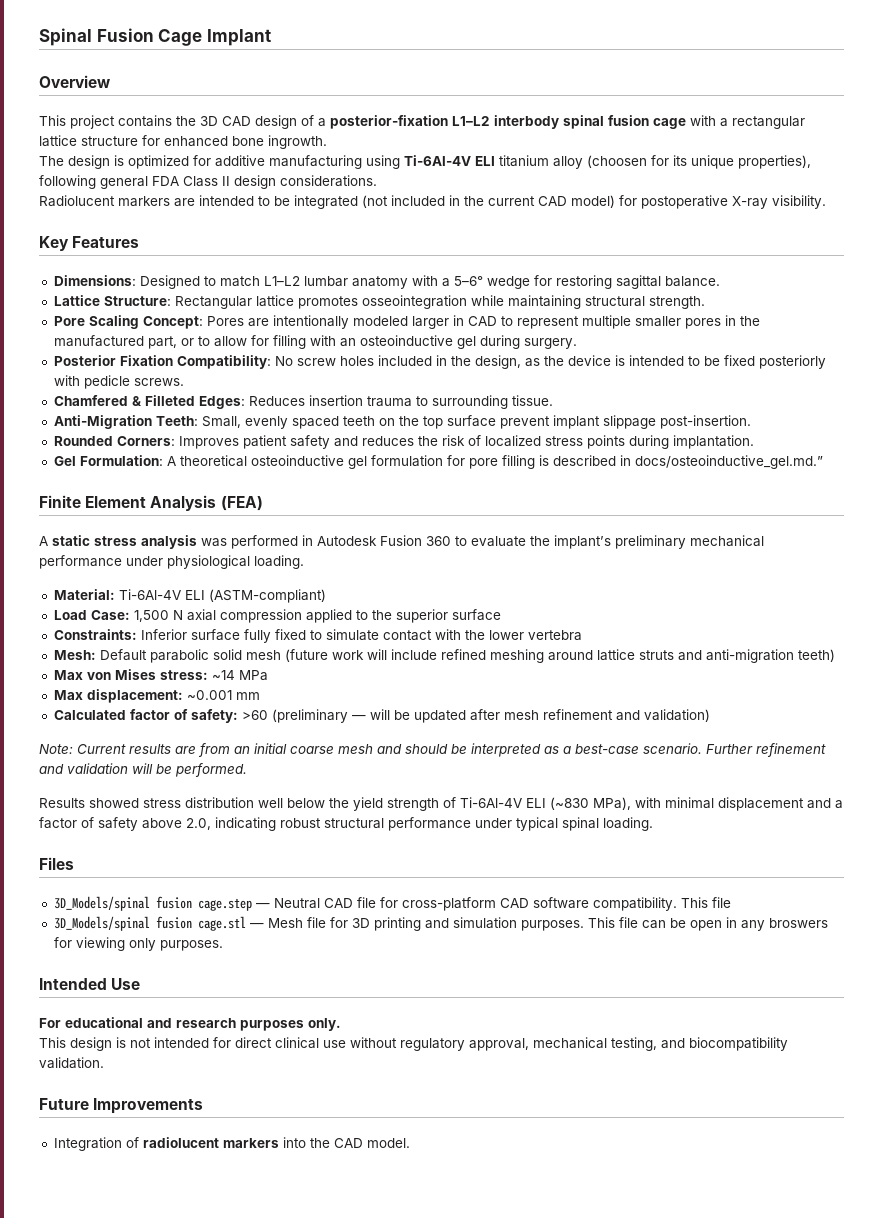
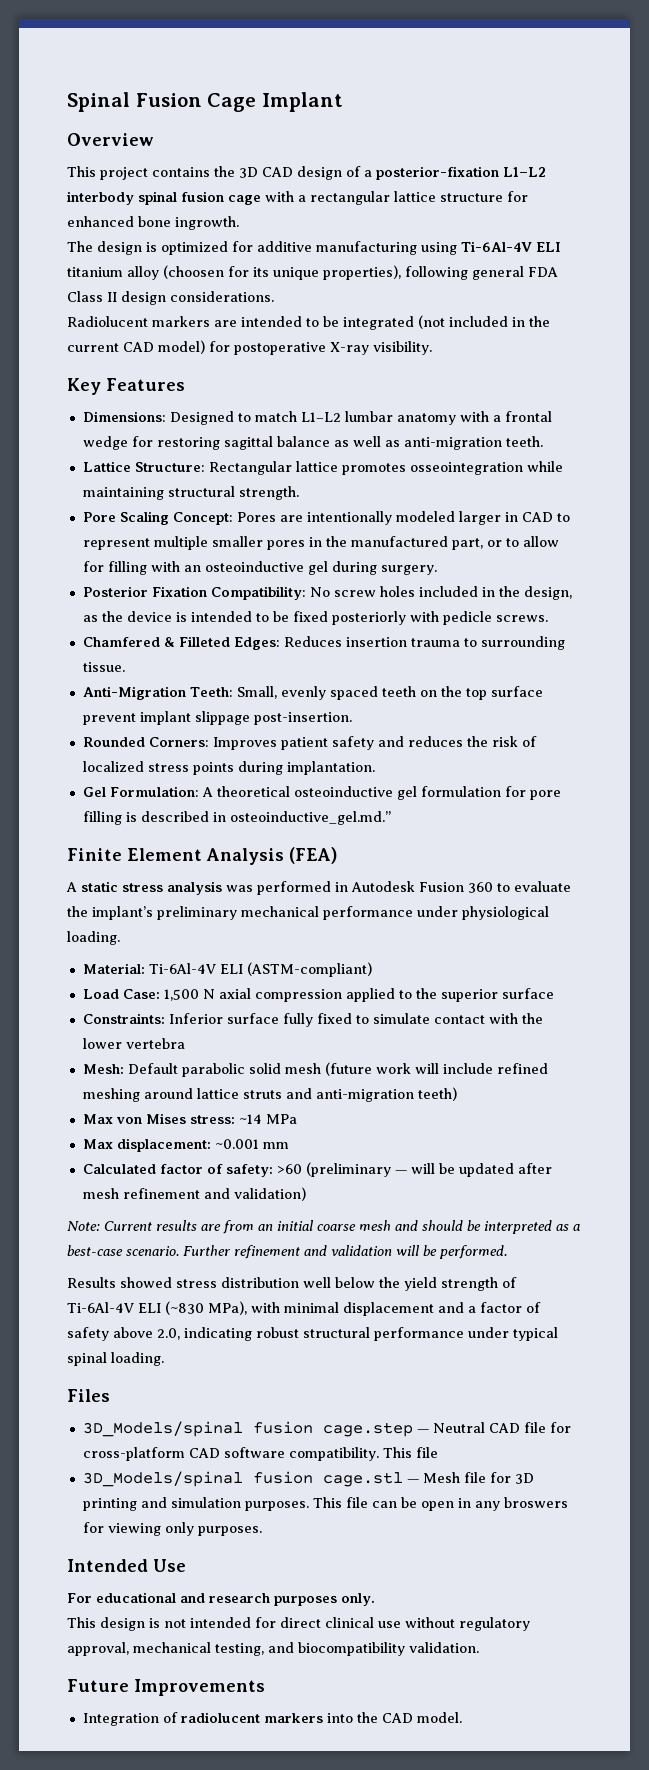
[453,276,483,286] 5–6° -> [504,411,552,422] frontal
[664,276,720,287] balance. -> [276,436,543,450] balance as well as anti-migration teeth.
[634,455,823,469] docs/osteoinductive_gel.md.” -> [229,811,391,825] osteoinductive_gel.md.”

